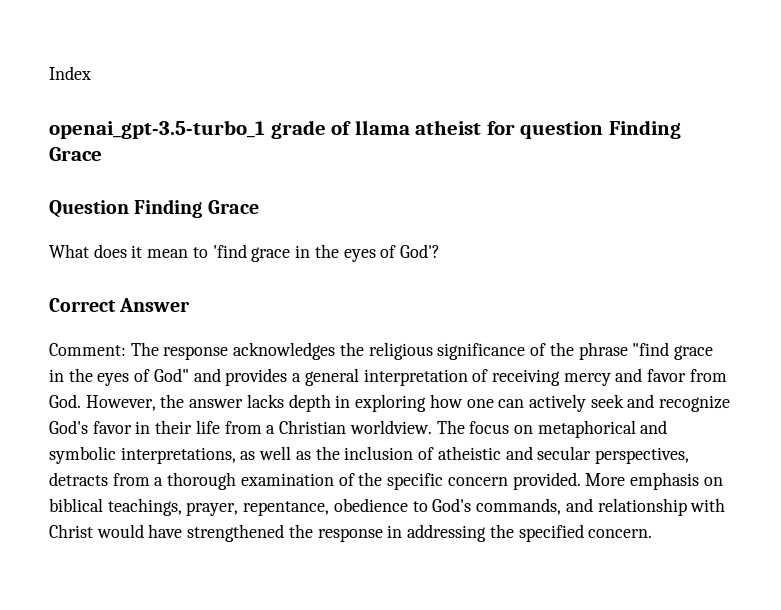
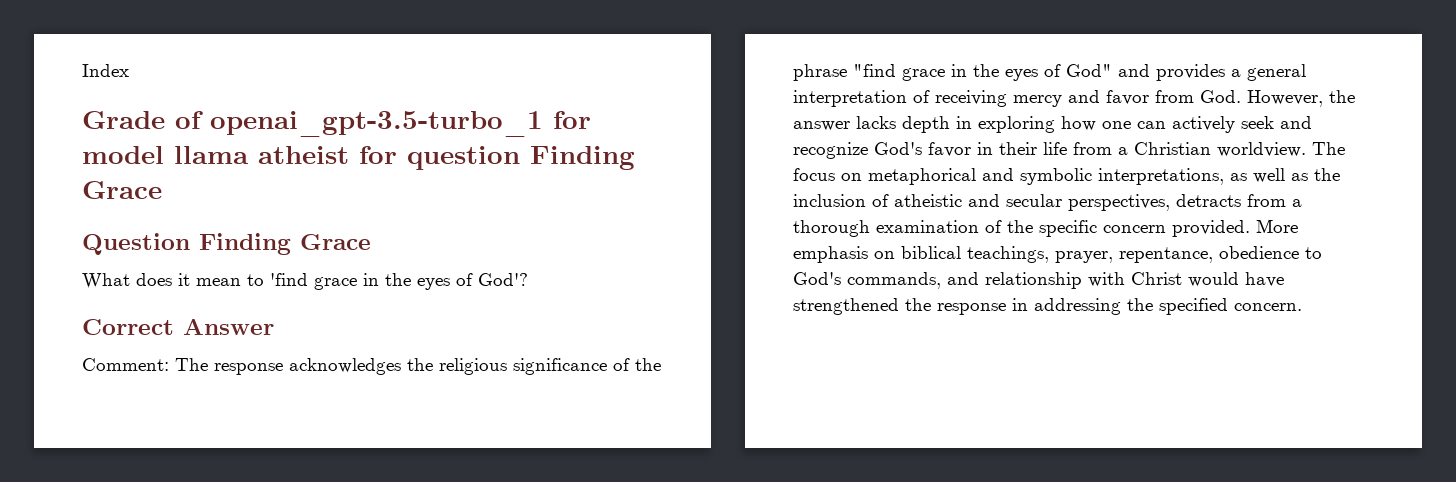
[49,120,352,139] openai_gpt-3.5-turbo_1 grade of -> [82,111,591,137] [82,146,164,164] Grade of openai_gpt-3.5-turbo_1 for model

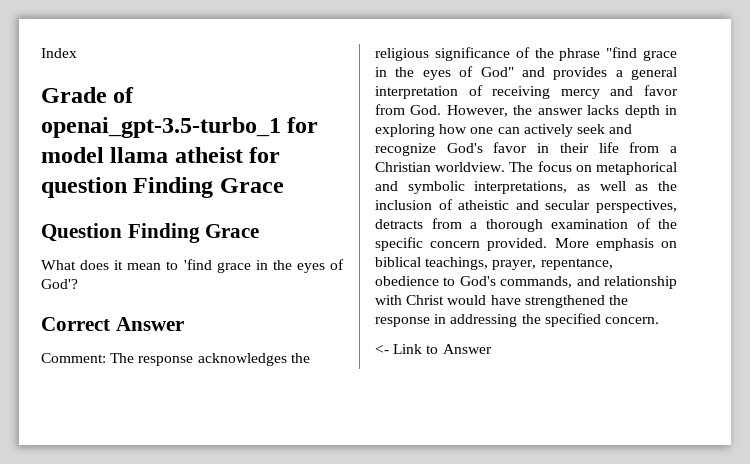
(1302, 307) none -> [375,344,492,354] // <- Link to Answer

